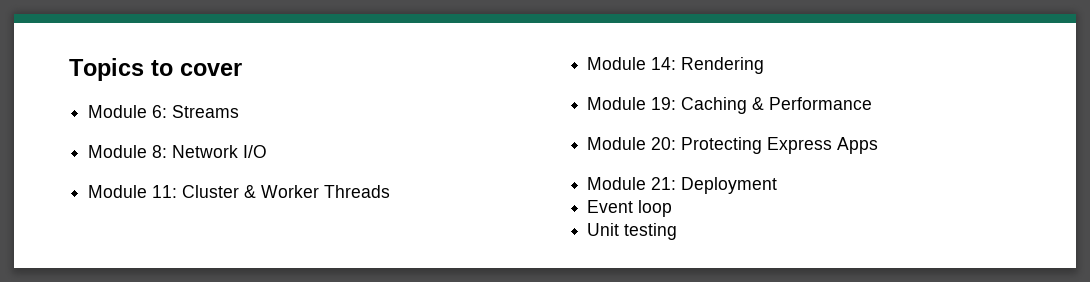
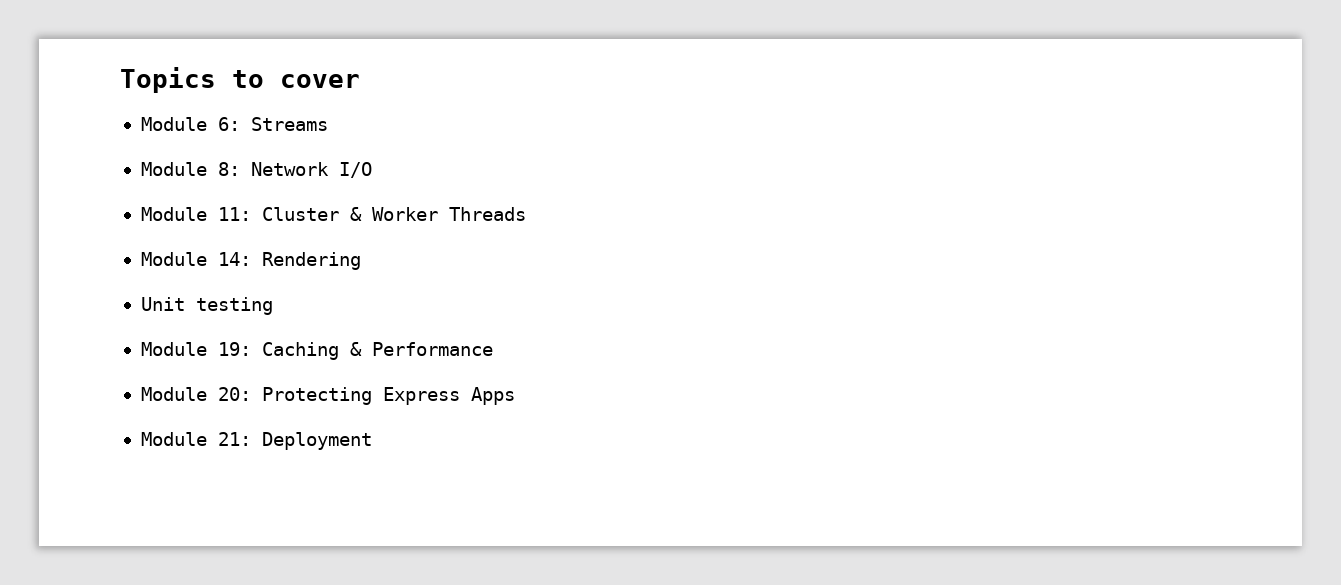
(765, 65) none -> [140,297,273,315] // Unit testing
[587,200,673,217] [587,223,678,240] // Event loop // Unit testing -> (372, 441) none

